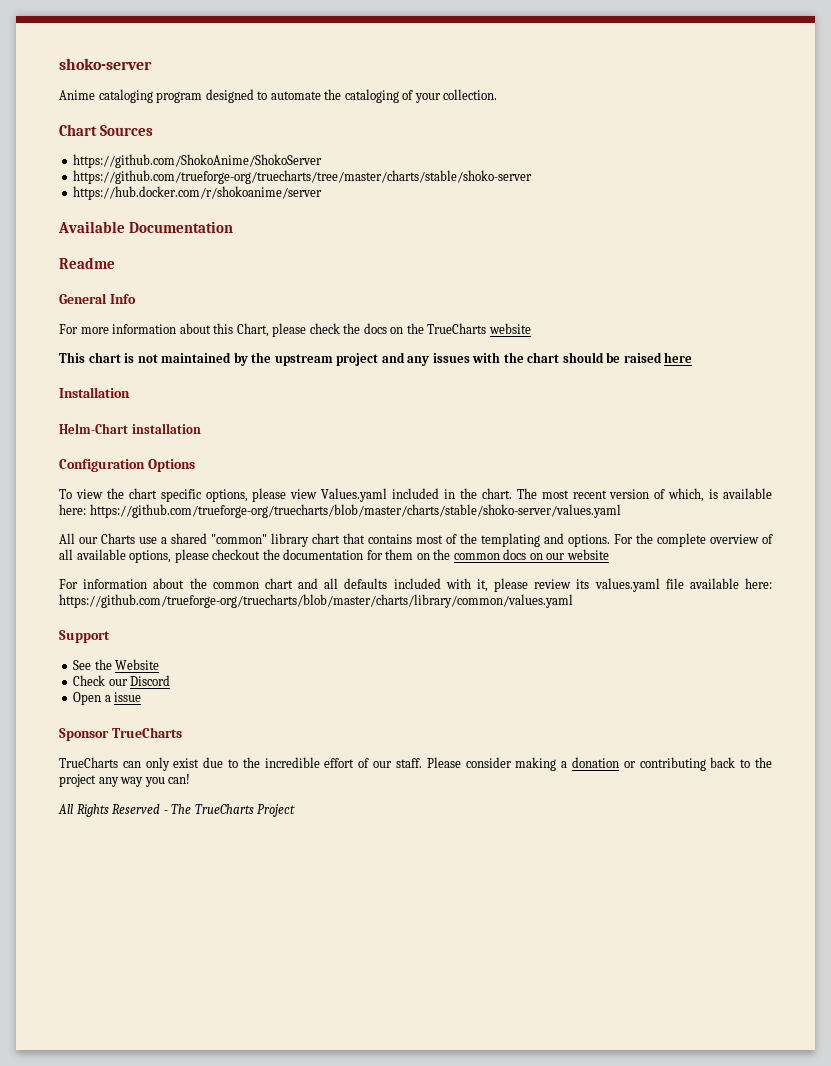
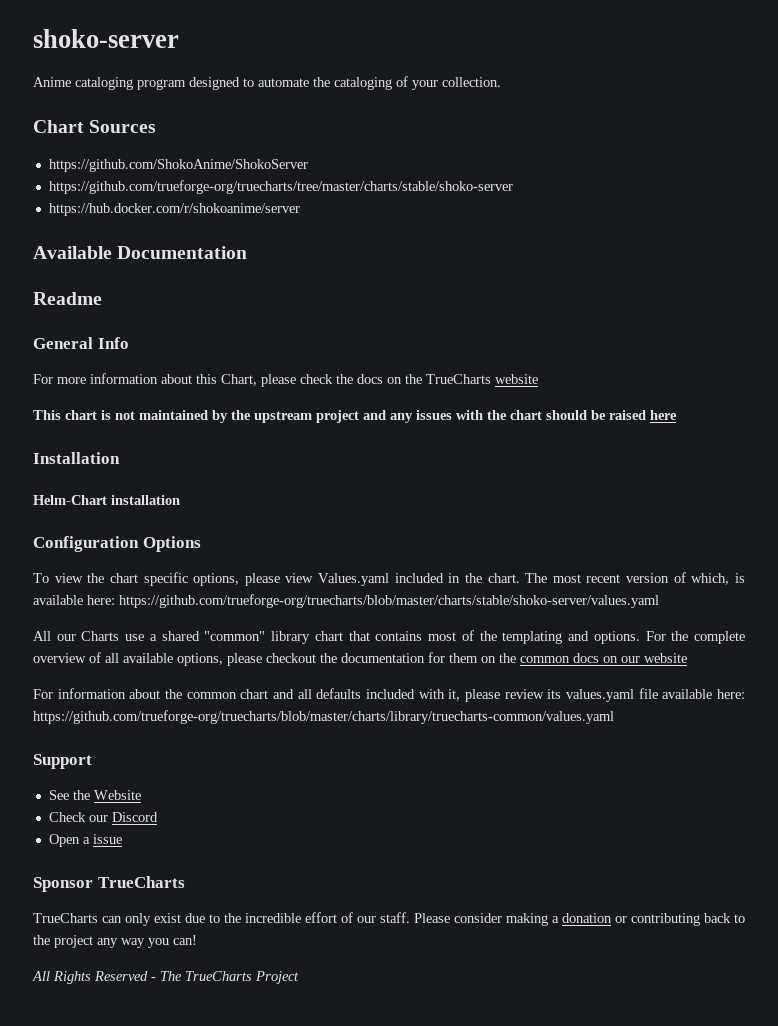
[59,594,573,608] https://github.com/trueforge-org/truecharts/blob/master/charts/library/common/values.yaml -> [33,710,614,724] https://github.com/trueforge-org/truecharts/blob/master/charts/library/truecharts-common/values.yaml

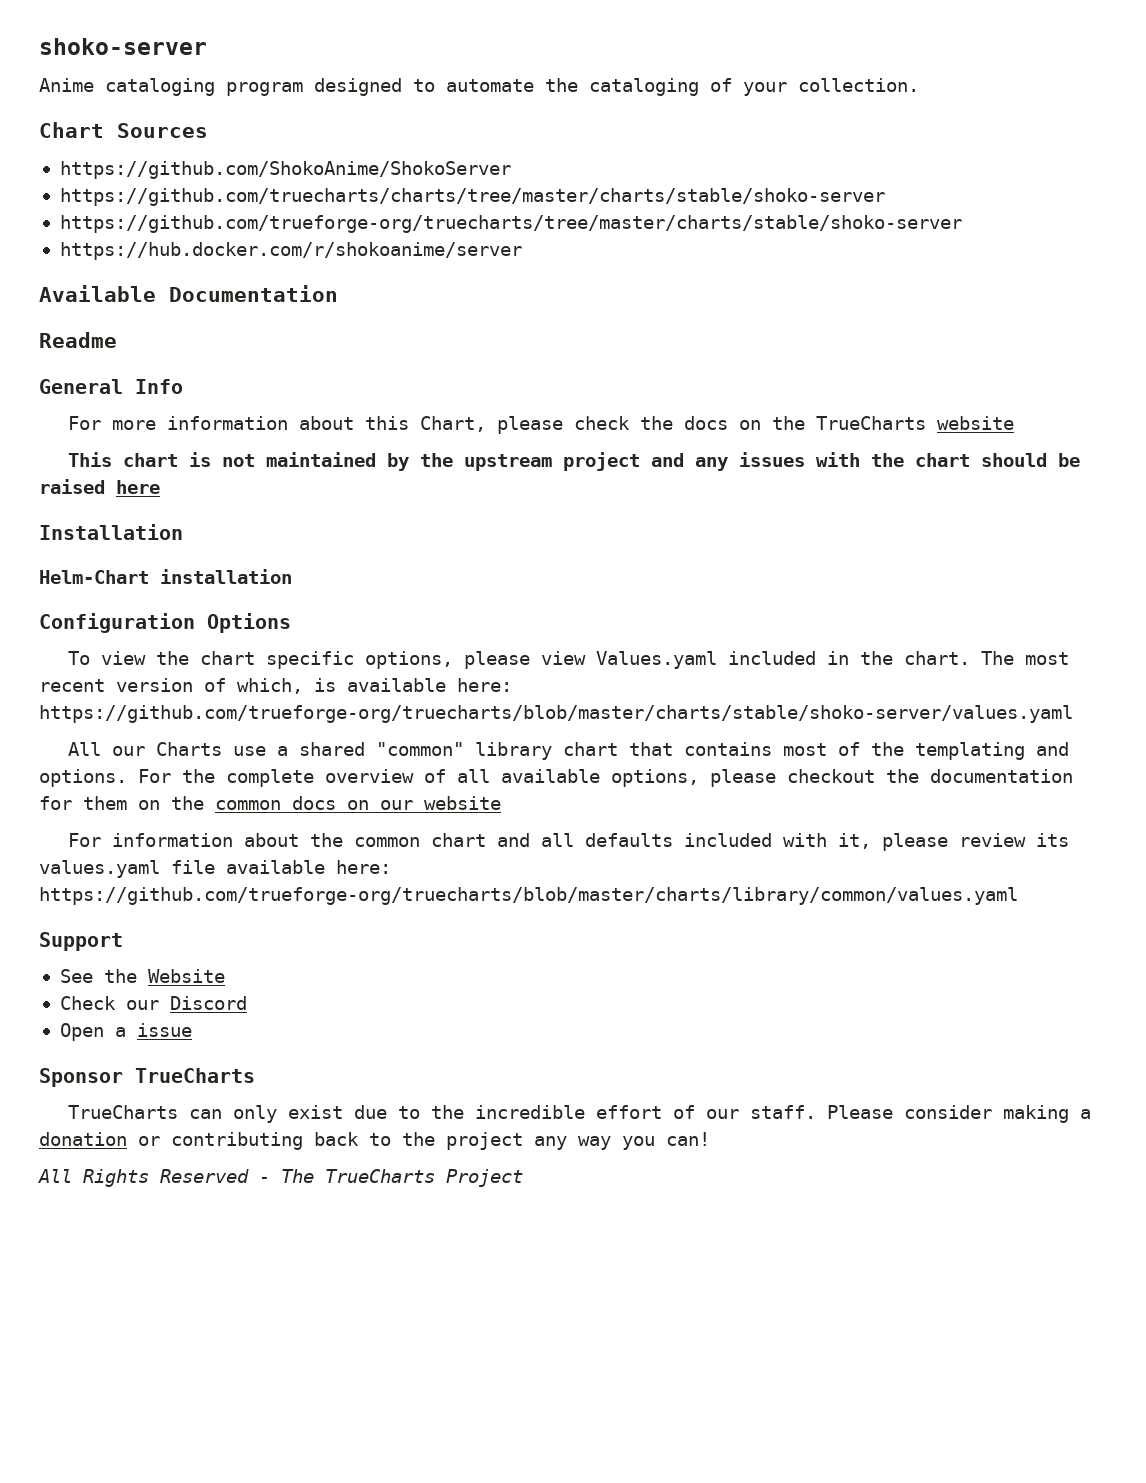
(308, 165) none -> [59,188,885,206] // https://github.com/truecharts/charts/tree/master/charts/stable/shoko-server
[33,710,614,724] https://github.com/trueforge-org/truecharts/blob/master/charts/library/truecharts-common/values.yaml -> [39,887,1018,905] https://github.com/trueforge-org/truecharts/blob/master/charts/library/common/values.yaml

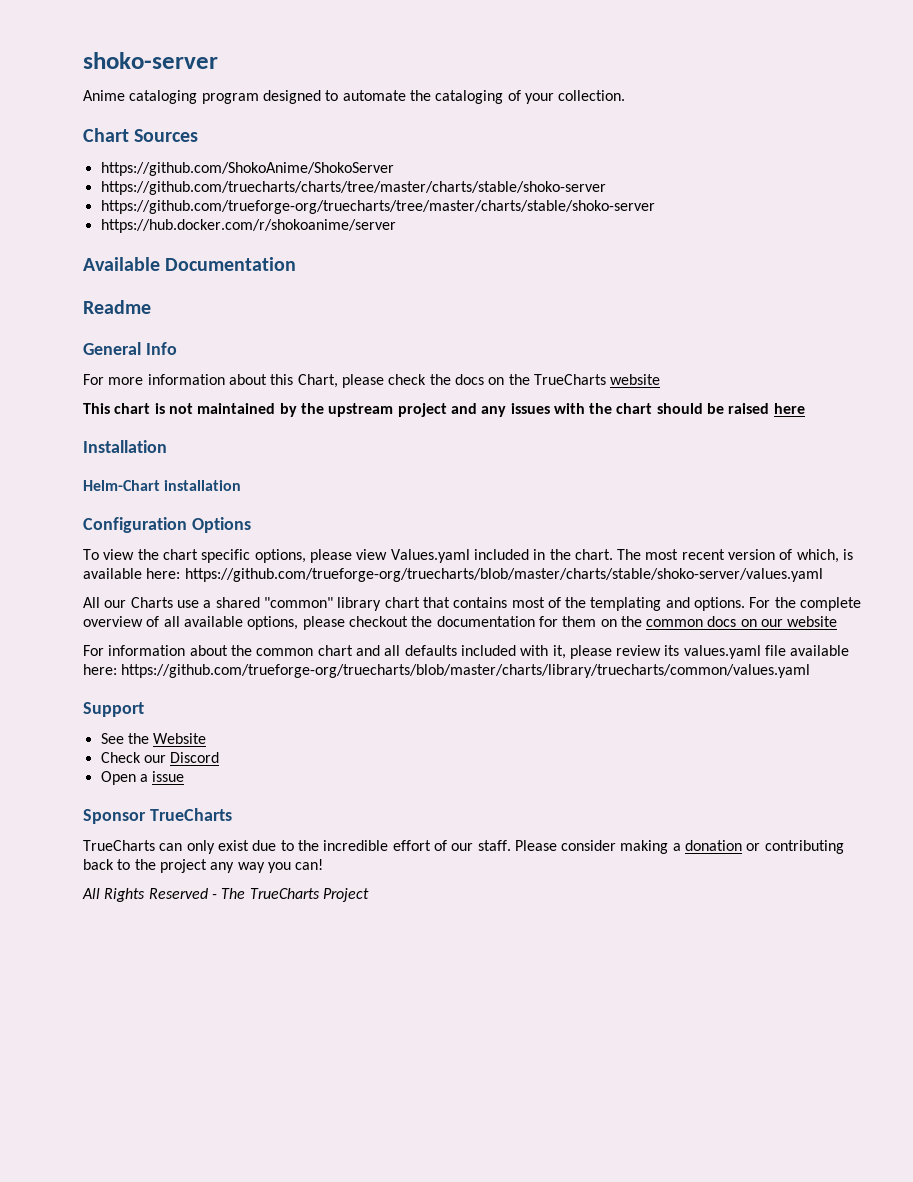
[39,887,1018,905] https://github.com/trueforge-org/truecharts/blob/master/charts/library/common/values.yaml -> [121,664,811,678] https://github.com/trueforge-org/truecharts/blob/master/charts/library/truecharts/common/values.yaml

